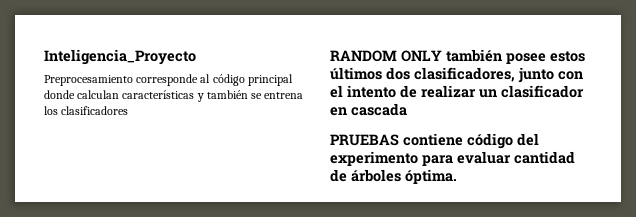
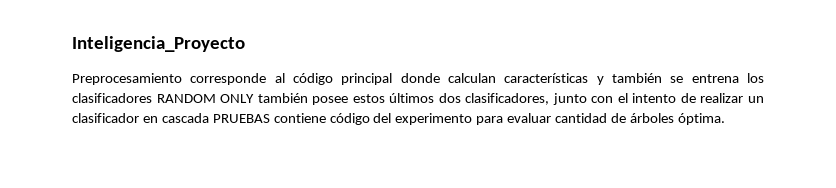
(129, 110) // -> (152, 98) none
(407, 109) // -> (209, 118) none

